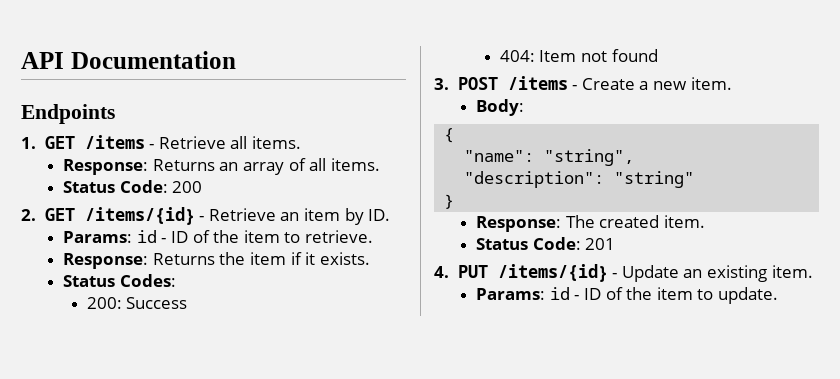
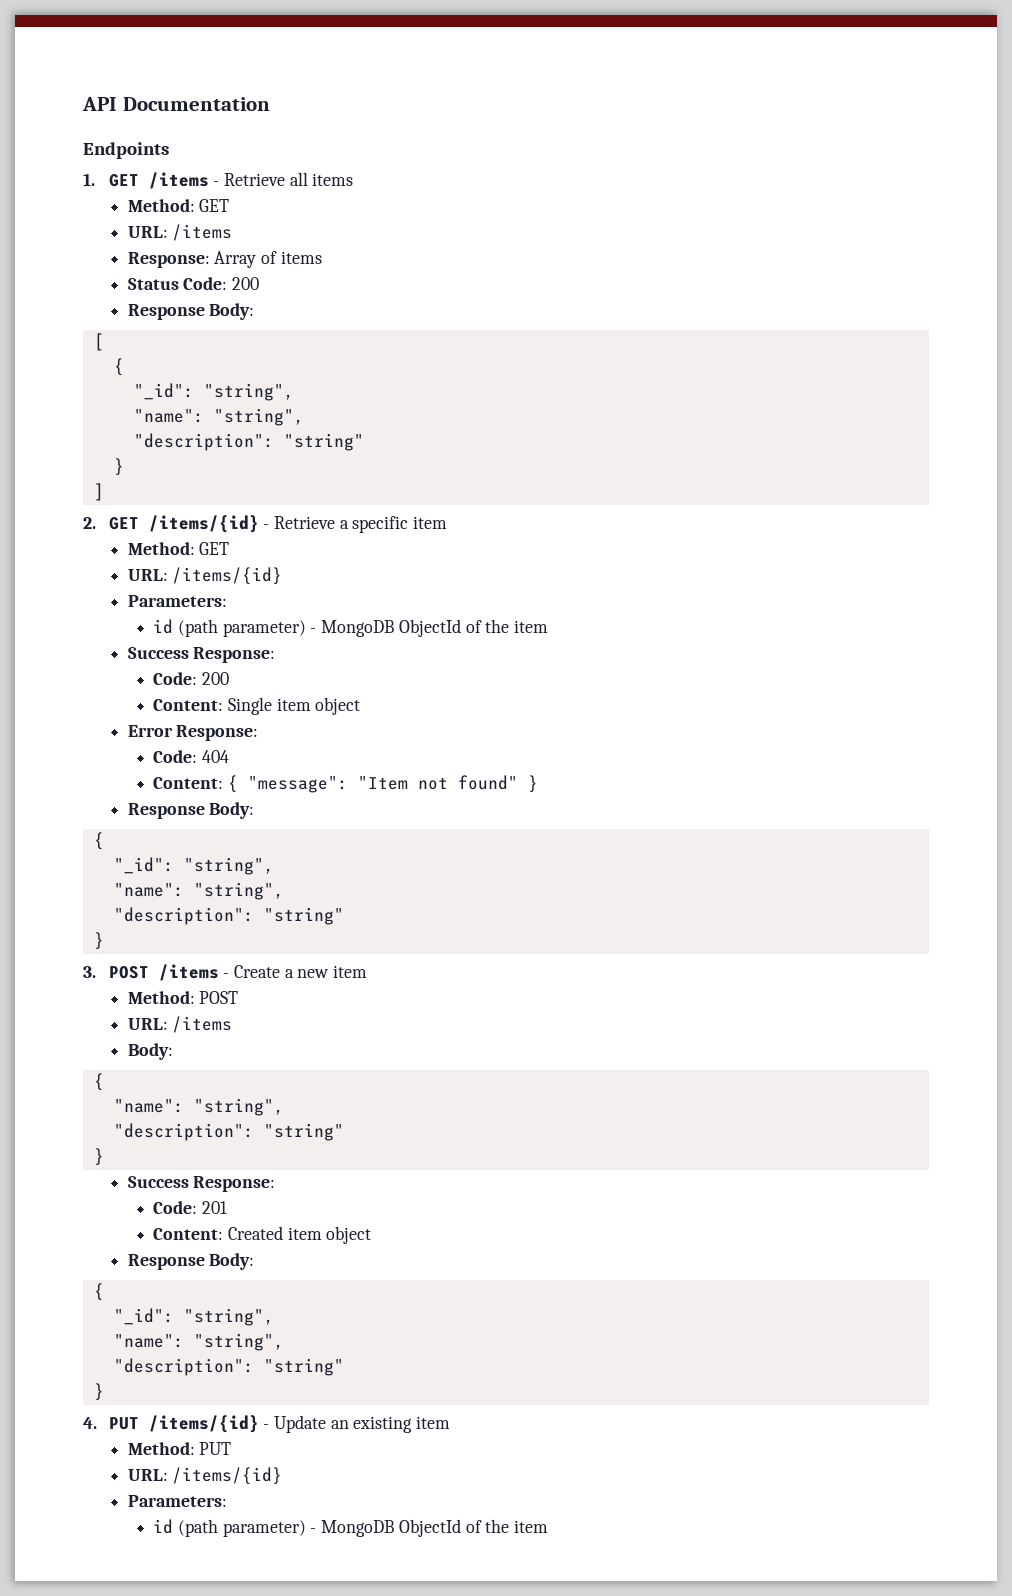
[251,136,301,149] [63,158,380,175] [63,180,203,193] items. // Response: Returns an array of all items. // Status Code: 200 -> [312,173,354,186] [127,199,230,212] [127,224,233,241] [127,251,322,268] [127,277,260,290] [127,303,255,320] [93,333,104,351] [113,358,124,376] [133,383,294,401] [133,408,304,426] [133,433,364,451] [113,458,124,476] [93,483,104,501] items // Method: GET // URL: /items // Response: Array of items // Status Code: 200 // Response Body: // [ // { // "_id": "string", // "name": "string", // "description": "string" // } // ]
[280,208,391,225] [63,230,374,243] [63,252,370,269] [63,274,176,287] [86,297,188,309] [499,49,658,62] an item by ID. // Params: id - ID of the item to retrieve. // Response: Returns the item if it exists. // Status Codes: // 200: Success // 404: Item not found -> [339,516,448,533] [127,542,230,555] [127,567,283,585] [127,595,227,607] [153,619,549,637] [127,647,276,663] [153,672,229,685] [153,697,361,715] [127,725,259,741] [153,750,229,763] [153,775,538,793] [127,802,255,819] [93,832,104,850] [113,857,274,875] [113,882,284,900] [113,907,344,925] [93,932,104,950] a specific item // Method: GET // URL: /items/{id} // Parameters: // id (path parameter) - MongoDB ObjectId of the item // Success Response: // Code: 200 // Content: Single item object // Error Response: // Code: 404 // Content: { "message": "Item not found" } // Response Body: // { // "_id": "string", // "name": "string", // "description": "string" // }
[690,77,732,90] item. -> [333,965,368,978] [127,991,239,1004] [127,1016,233,1033] item // Method: POST // URL: /items
[476,215,706,232] [476,237,616,250] Response: The created item. // Status Code: 201 -> [127,1176,276,1192] [153,1201,227,1214] [153,1226,372,1244] [127,1253,255,1270] [93,1283,104,1301] [113,1308,274,1326] [113,1333,284,1351] [113,1358,344,1376] [93,1383,104,1401] Success Response: // Code: 201 // Content: Created item object // Response Body: // { // "_id": "string", // "name": "string", // "description": "string" // }
[771,265,813,278] [476,287,779,304] item. // Params: id - ID of the item to update. -> [416,1416,451,1429] [127,1442,232,1455] [127,1467,283,1485] [127,1495,227,1507] [153,1519,549,1537] item // Method: PUT // URL: /items/{id} // Parameters: // id (path parameter) - MongoDB ObjectId of the item

